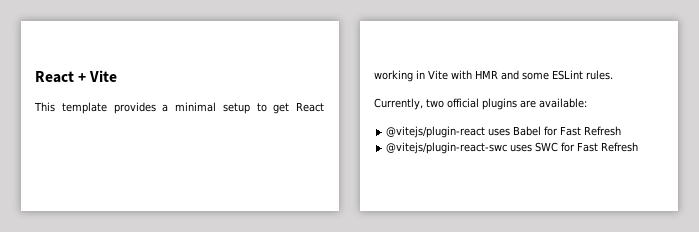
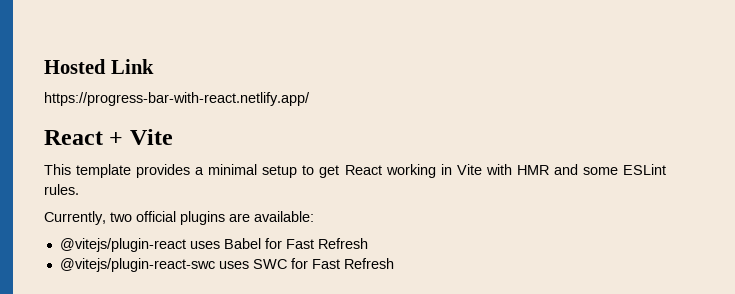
(35, 77) none -> [44,59,154,74] [44,92,310,106] Hosted Link // https://progress-bar-with-react.netlify.app/ //

